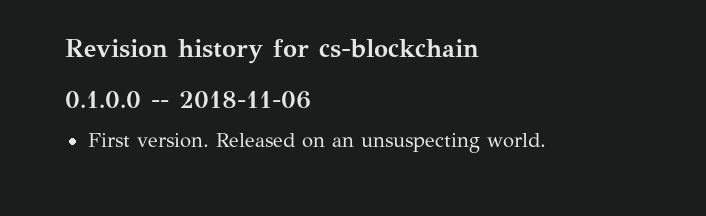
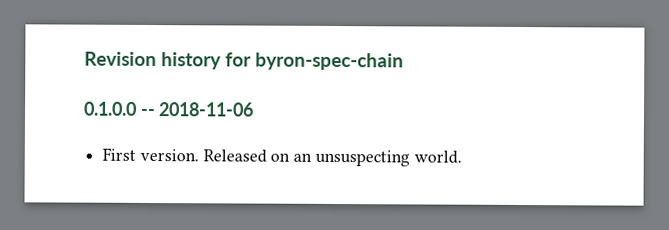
[319,39,479,58] cs-blockchain -> [255,52,404,71] byron-spec-chain

